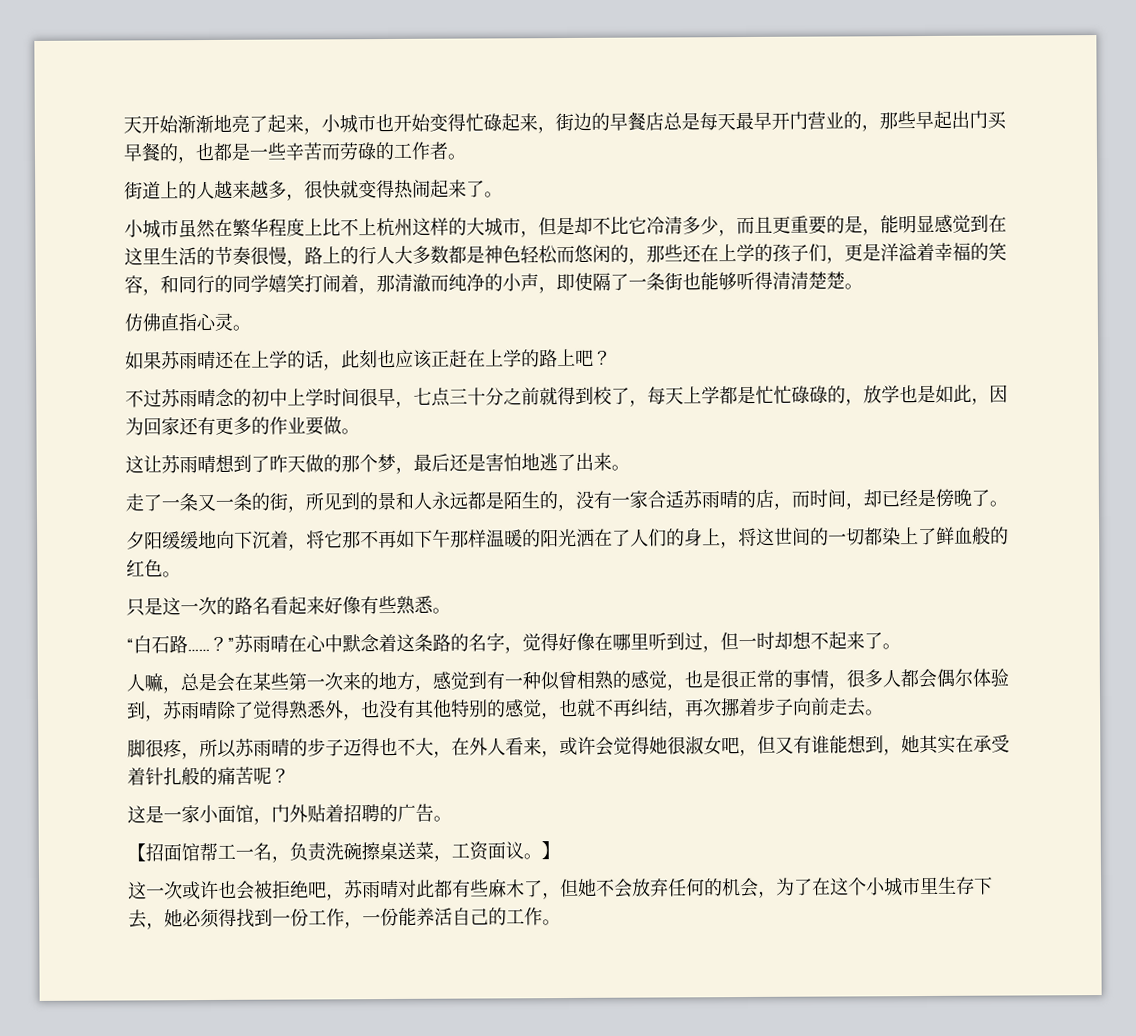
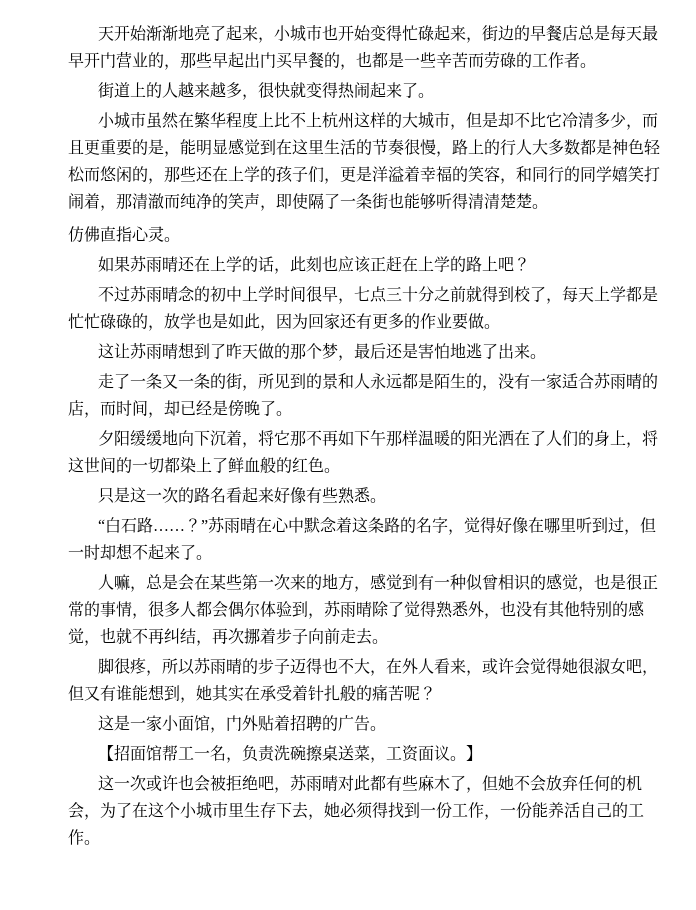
[502,273,522,292] 小 -> [228,193,244,209] 笑
[647,490,684,509] 合适 -> [562,373,595,389] 适合
[594,670,614,690] 熟 -> [514,574,532,591] 识

